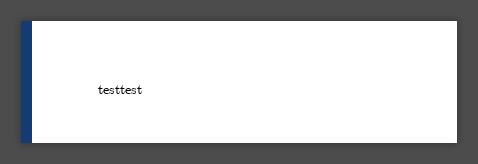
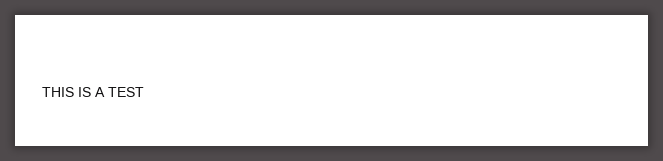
[98,85,142,94] testtest -> [42,87,144,97] THIS IS A TEST

